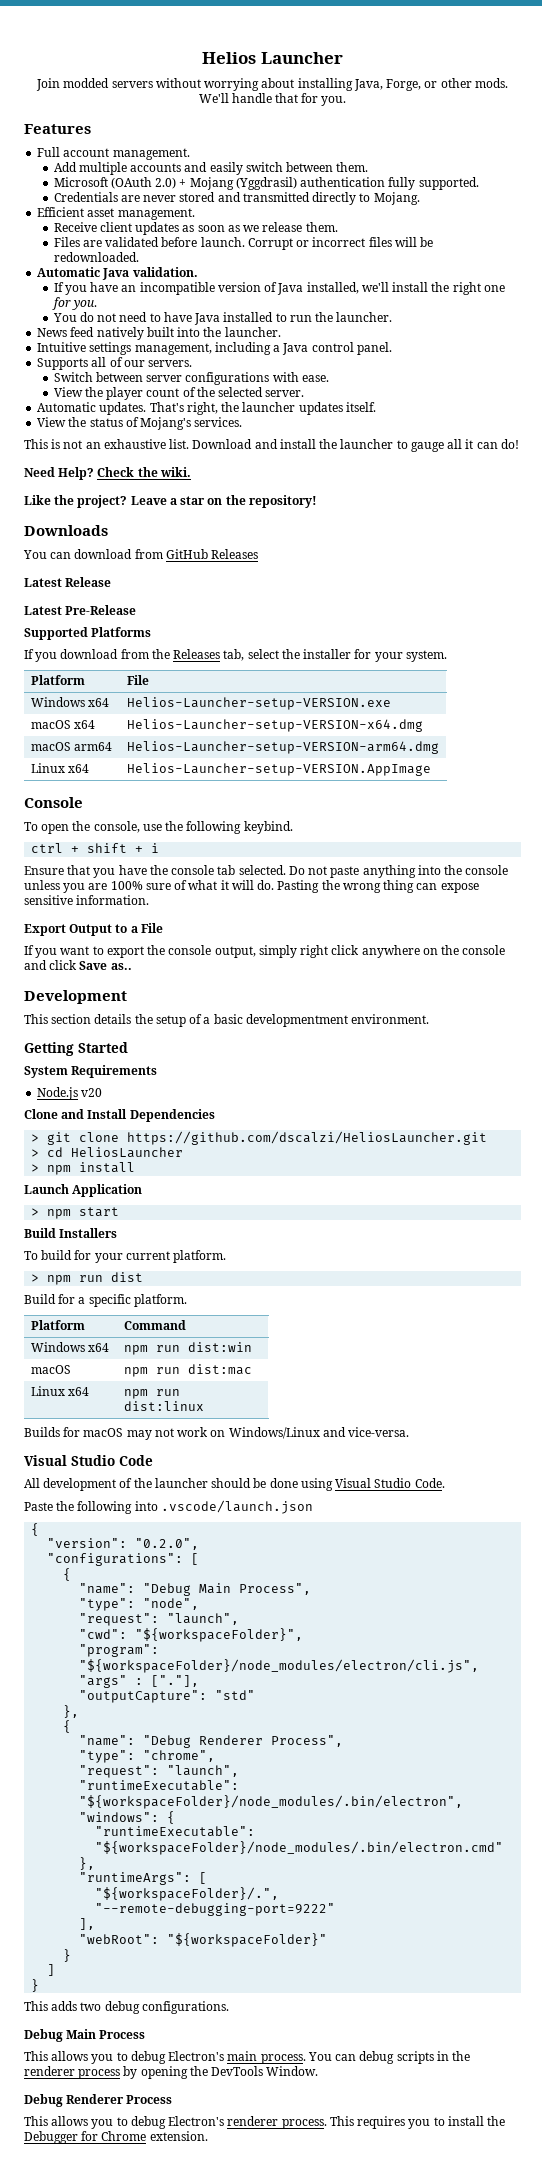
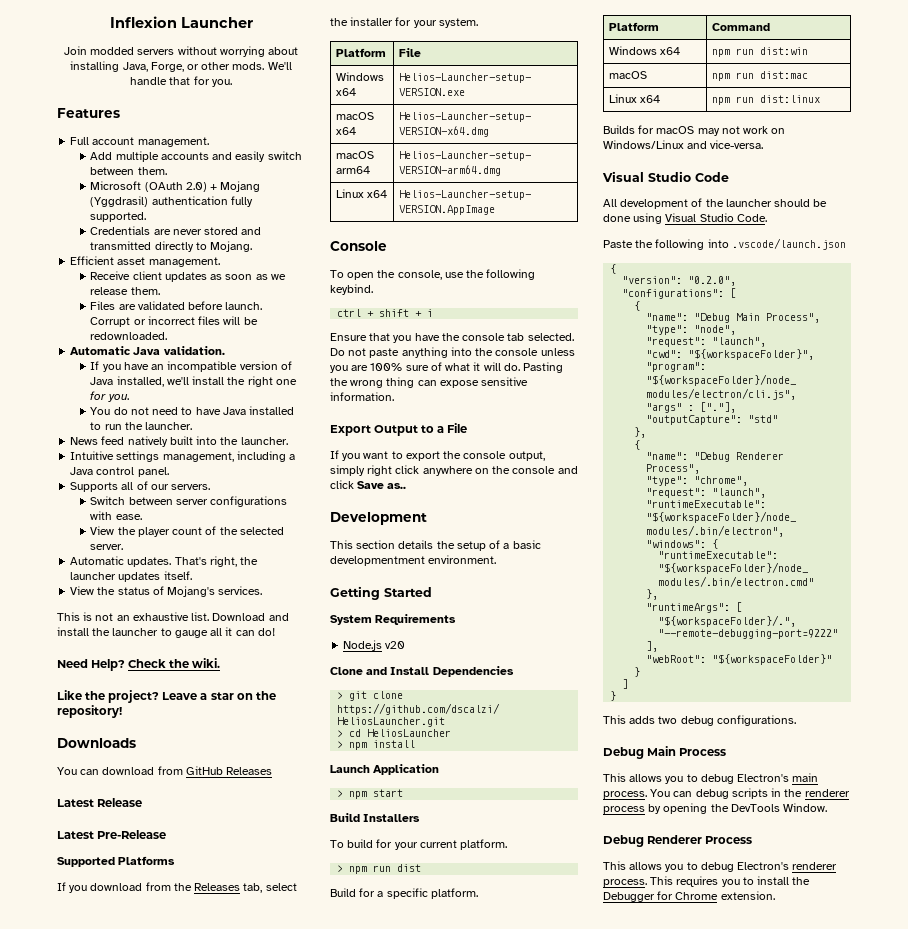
[202,52,257,64] Helios -> [109,16,177,28] Inflexion

